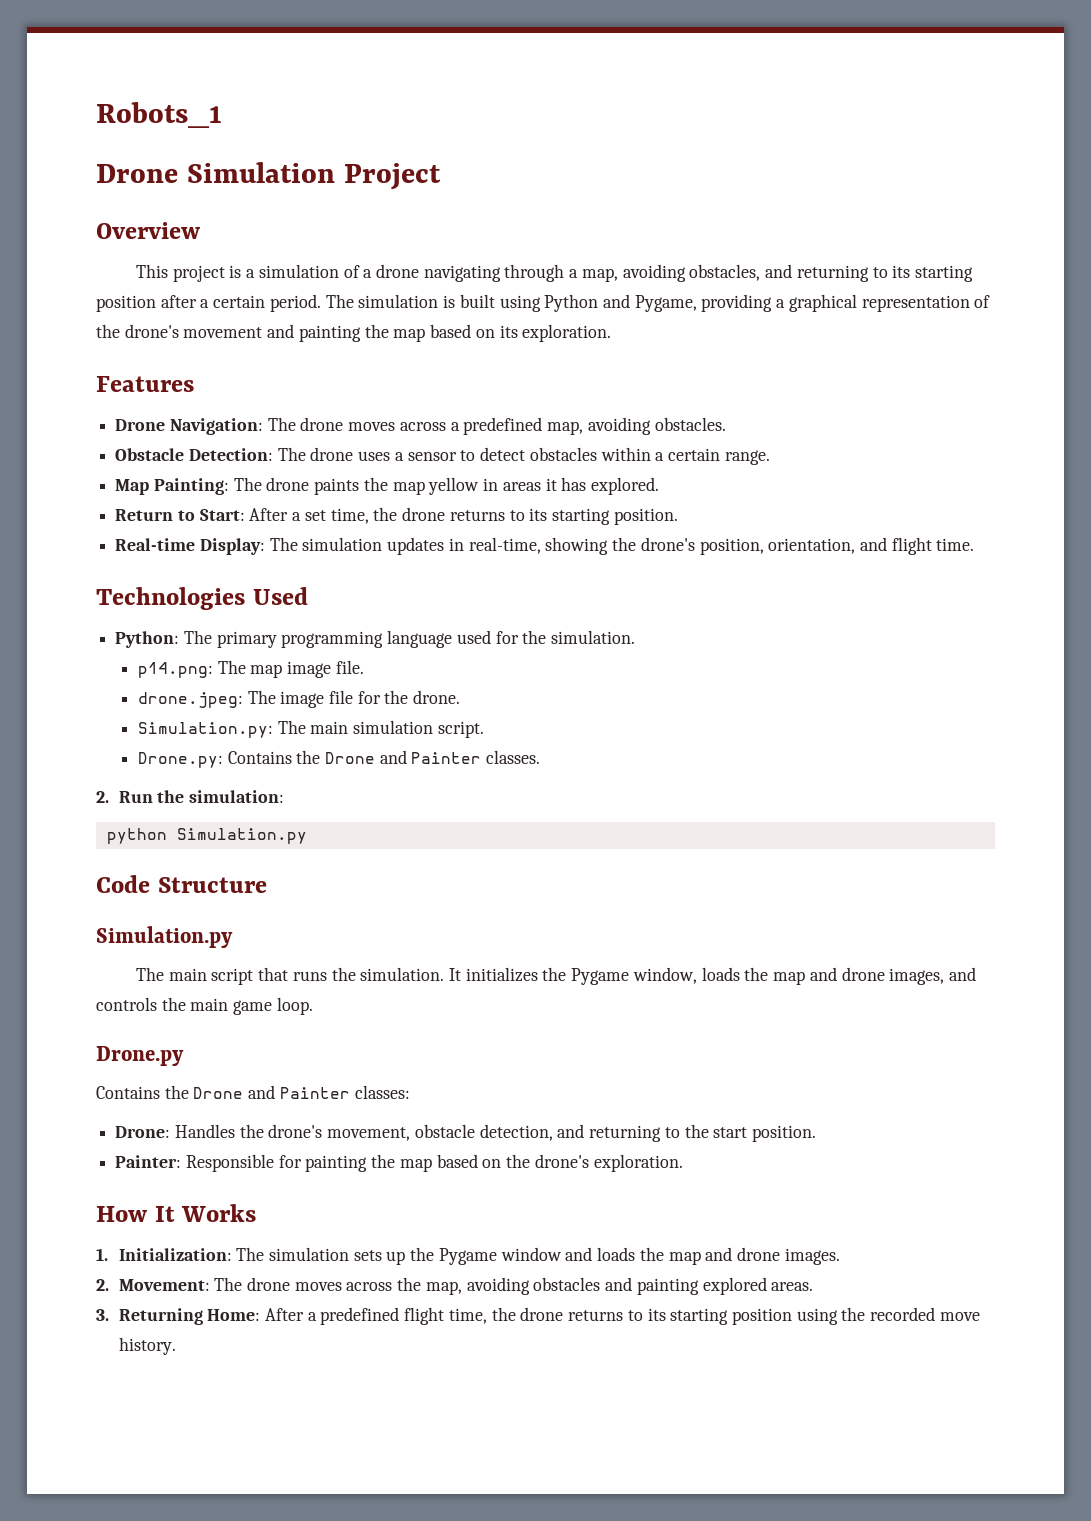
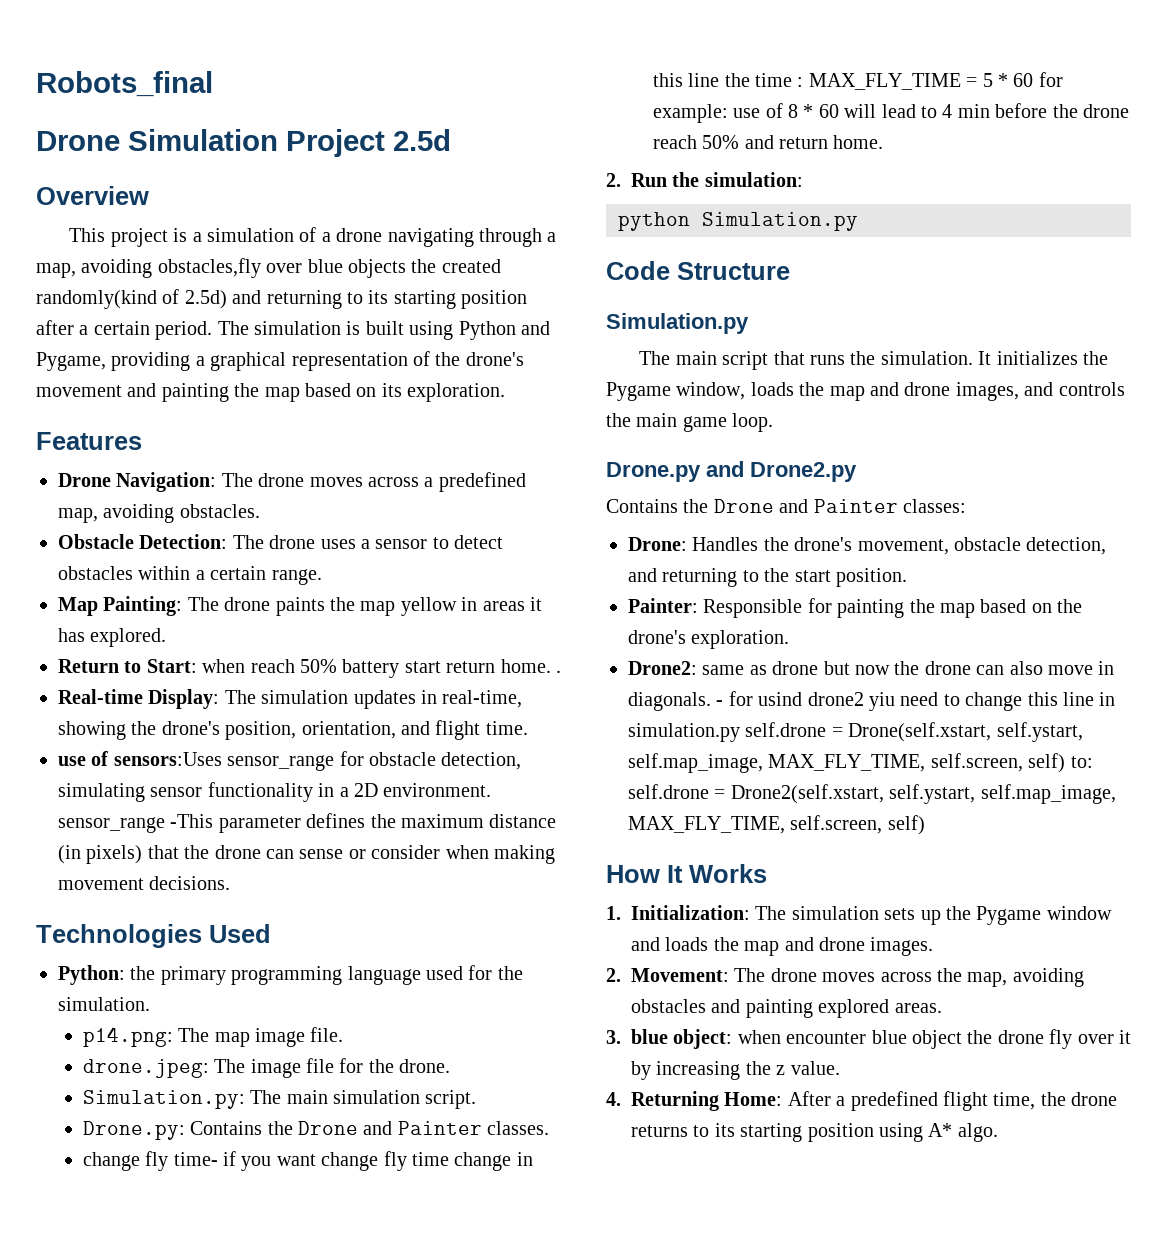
[96,102,222,128] Robots_1 -> [36,71,213,97] Robots_final
(441, 176) none -> [393,129,451,151] 2.5d
[689,264,761,281] obstacles, -> [157,258,501,278] [36,289,227,309] obstacles,fly over blue objects the created randomly(kind of 2.5d)
[249,507,678,525] After a set time, the drone returns to its starting position. -> [202,659,561,678] when reach 50% battery start return home. .
(975, 544) none -> [58,751,522,771] [58,782,492,802] [58,813,557,833] [58,845,555,864] [58,876,231,890] // use of sensors:Uses sensor_range for obstacle detection, simulating sensor functionality in a 2D environment. sensor_range -This parameter defines the maximum distance (in pixels) that the drone can sense or consider when making movement decisions.
[183,630,212,644] The -> [130,966,156,980] the
(541, 757) none -> [82,1151,533,1171] [652,72,1063,90] [652,103,1130,123] [652,135,884,149] // change fly time- if you want change fly time change in this line the time : MAX_FLY_TIME = 5 * 60 for example: use of 8 * 60 will lead to 4 min before the drone reach 50% and return home.
(184, 1056) none -> [706,461,857,482] and Drone2.py
(683, 1163) none -> [628,661,1115,675] [628,691,1116,711] [628,722,1083,742] [628,753,1093,773] [628,784,1116,804] [628,815,925,835] // Drone2: same as drone but now the drone can also move in diagonals. - for usind drone2 yiu need to change this line in simulation.py self.drone = Drone(self.xstart, self.ystart, self.map_image, MAX_FLY_TIME, self.screen, self) to: self.drone = Drone2(self.xstart, self.ystart, self.map_image, MAX_FLY_TIME, self.screen, self)
(109, 1315) none -> [631,1029,1131,1049] [631,1061,840,1080] [606,1092,621,1106] blue object: when encounter blue object the drone fly over it by increasing the z value. // 4.
[841,1307,980,1321] [118,1337,176,1355] the recorded move history. -> [928,1123,998,1142] A* algo.

